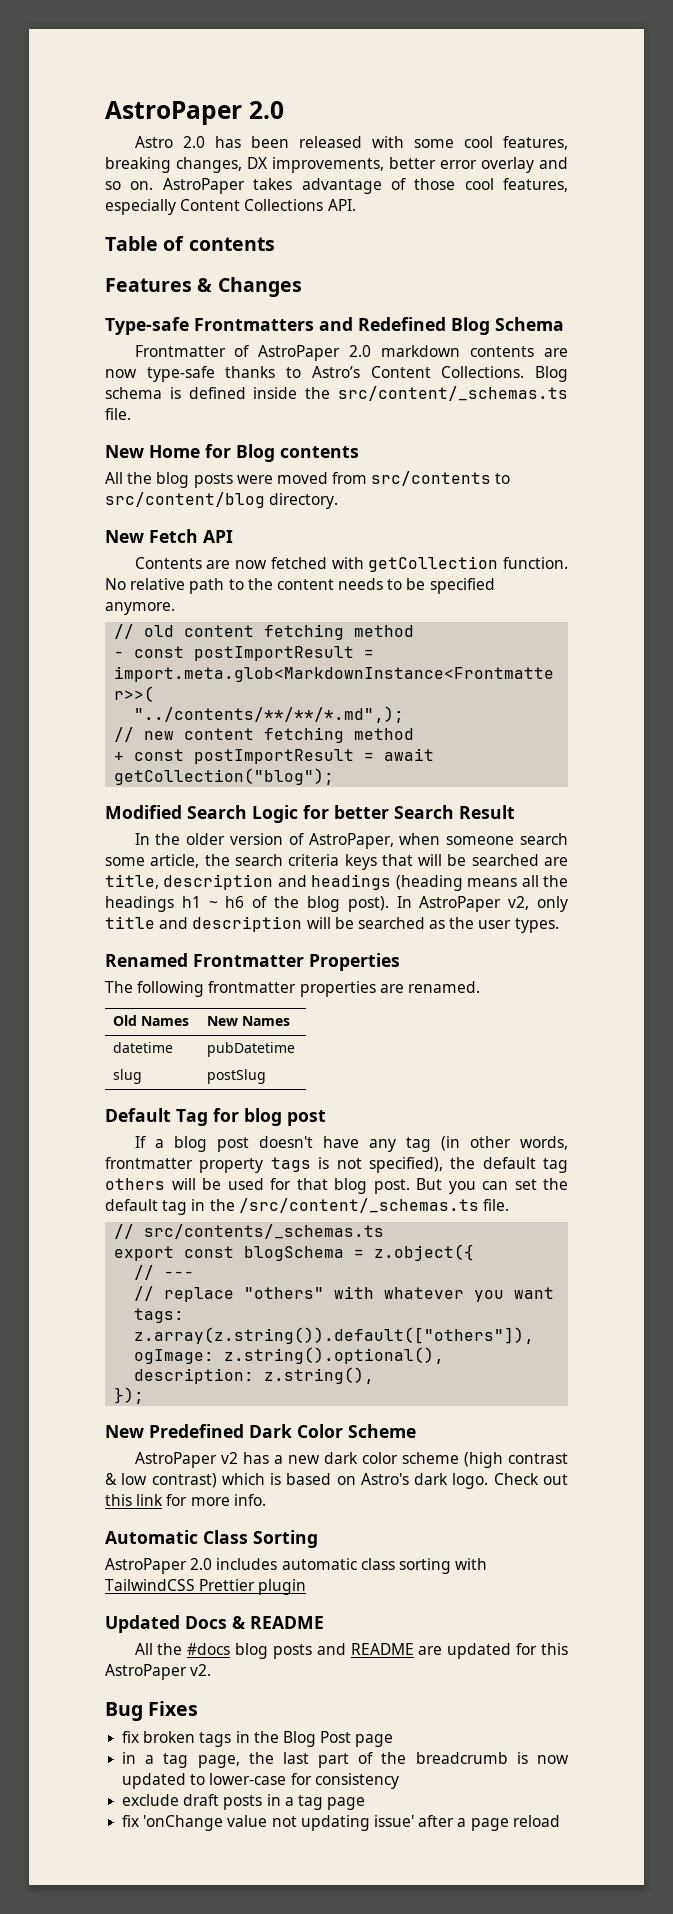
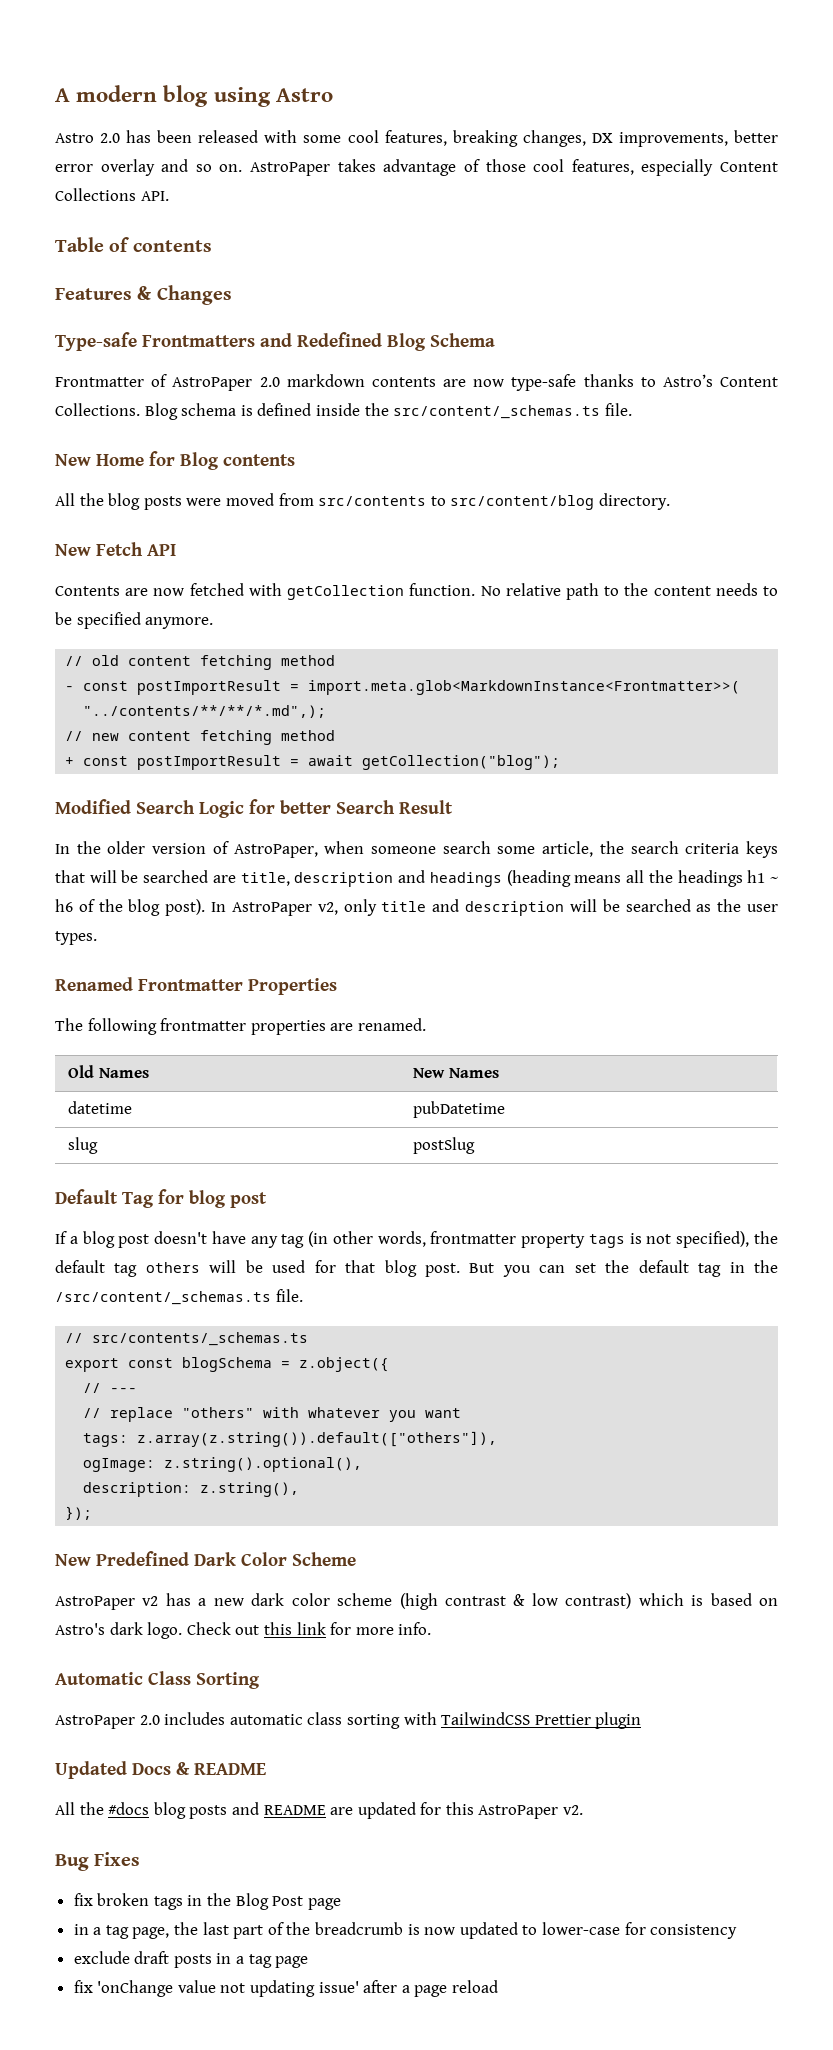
[105,101,284,125] AstroPaper 2.0 -> [55,85,333,107] A modern blog using Astro

